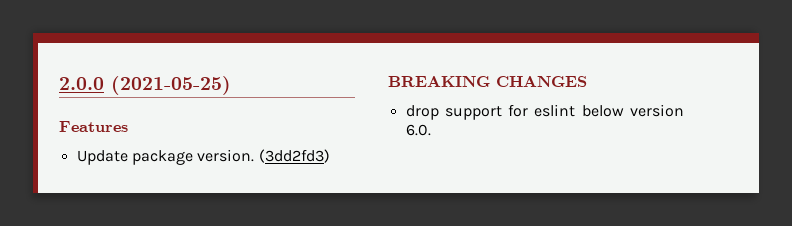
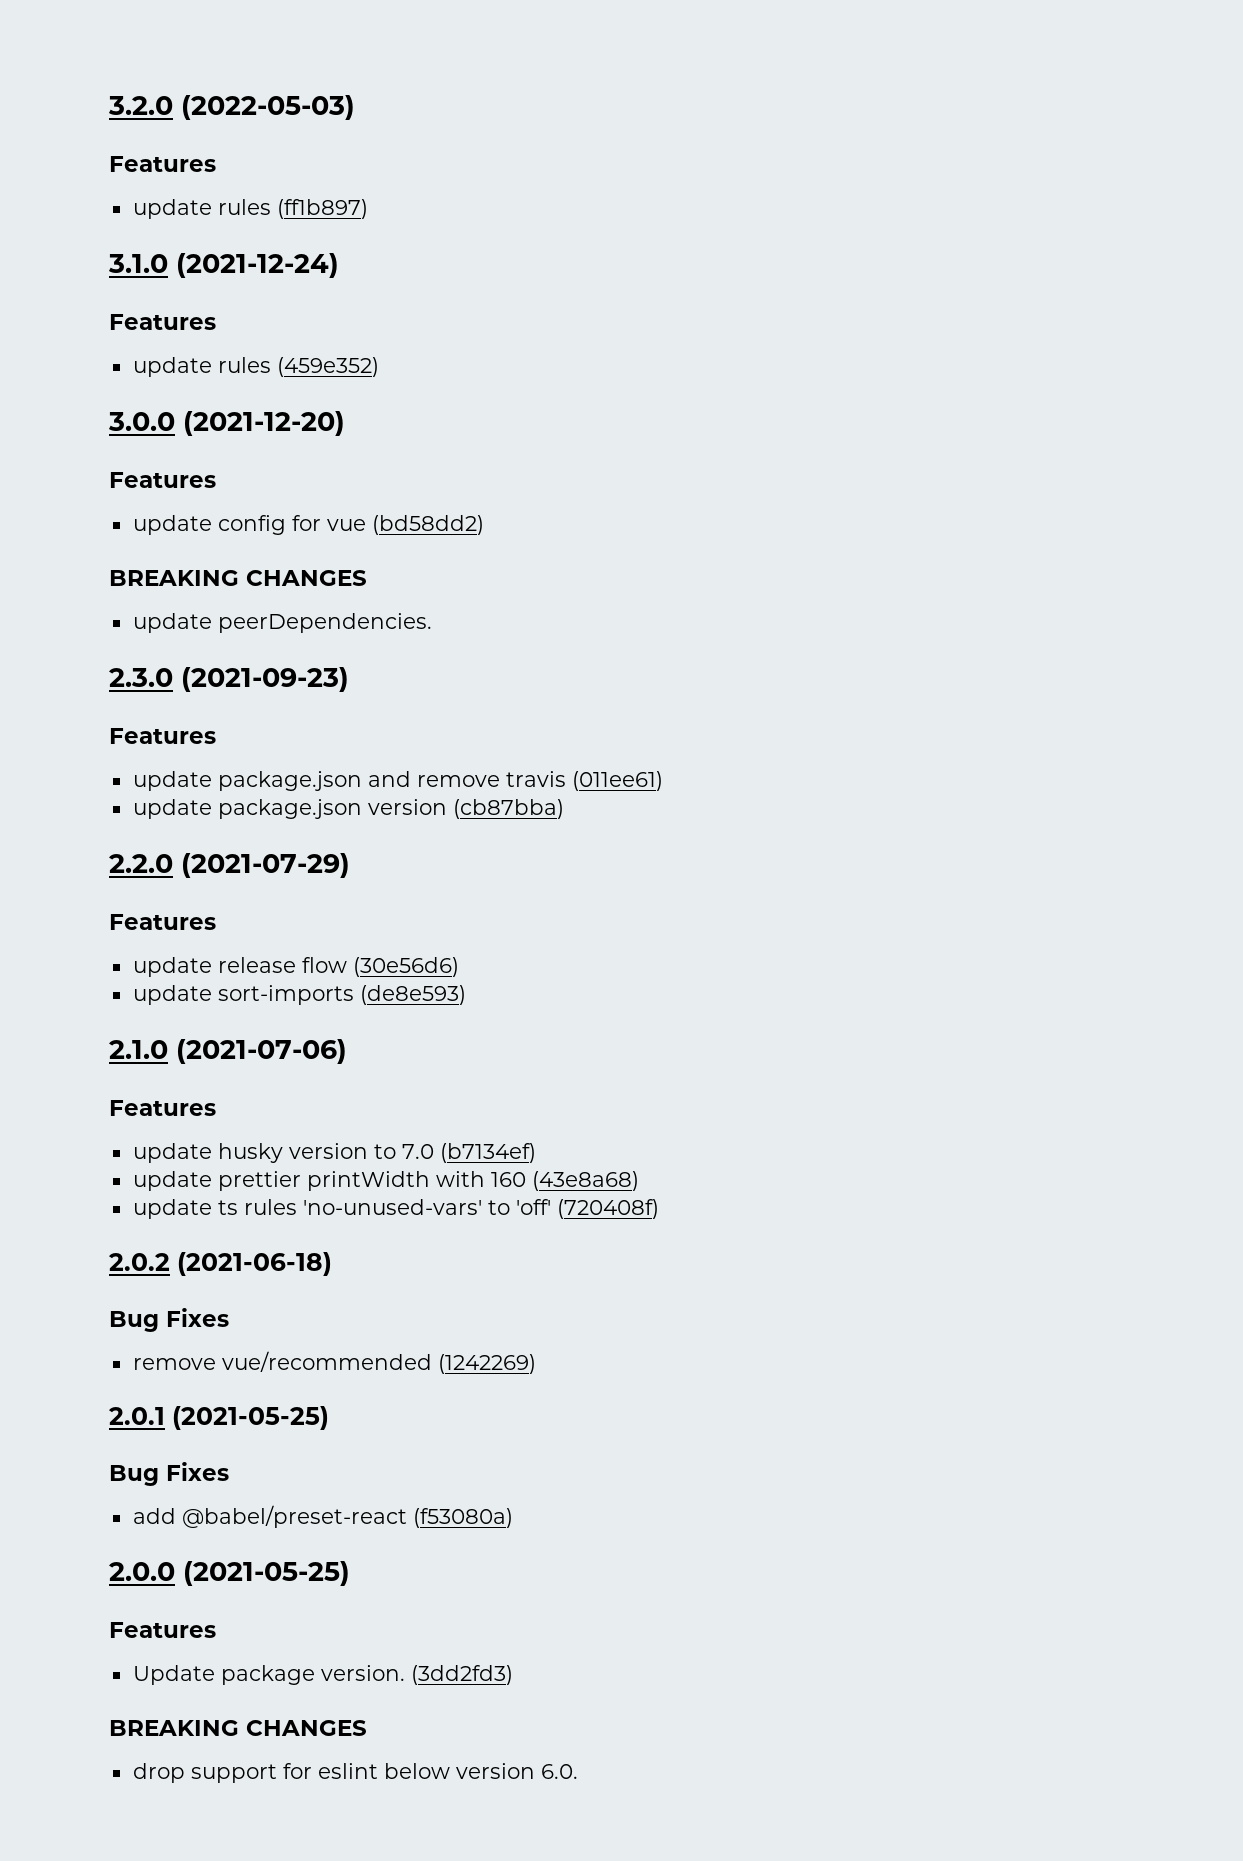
(59, 83) none -> [108,95,355,120] [109,156,216,172] [132,199,368,219] [108,253,339,278] [109,314,216,330] [132,357,379,377] [108,411,345,436] [109,472,216,488] [132,515,484,535] [109,570,367,586] [132,613,432,633] [109,667,349,692] [109,728,216,744] [132,771,663,791] [132,799,564,819] [109,853,350,878] [109,914,216,930] [132,957,459,977] [132,985,466,1005] [109,1039,347,1064] [109,1100,216,1116] [132,1143,536,1163] [132,1171,639,1191] [132,1199,659,1219] [109,1252,332,1276] [109,1308,229,1332] [132,1351,536,1374] [109,1406,329,1430] [109,1462,229,1486] [132,1505,513,1528] 3.2.0 (2022-05-03) // Features // update rules (ff1b897) // 3.1.0 (2021-12-24) // Features // update rules (459e352) // 3.0.0 (2021-12-20) // Features // update config for vue (bd58dd2) // BREAKING CHANGES // update peerDependencies. // 2.3.0 (2021-09-23) // Features // update package.json and remove travis (011ee61) // update package.json version (cb87bba) // 2.2.0 (2021-07-29) // Features // update release flow (30e56d6) // update sort-imports (de8e593) // 2.1.0 (2021-07-06) // Features // update husky version to 7.0 (b7134ef) // update prettier printWidth with 160 (43e8a68) // update ts rules 'no-unused-vars' to 'off' (720408f) // 2.0.2 (2021-06-18) // Bug Fixes // remove vue/recommended (1242269) // 2.0.1 (2021-05-25) // Bug Fixes // add @babel/preset-react (f53080a) //

